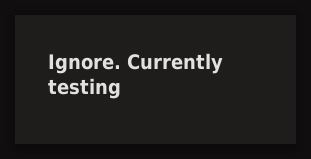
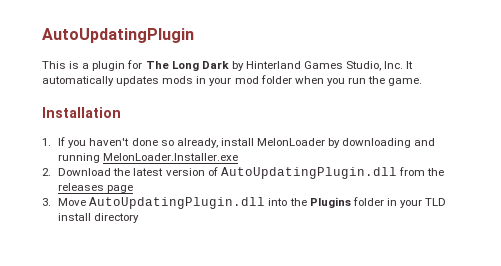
[48,53,223,74] [48,78,121,99] Ignore. Currently testing -> [42,28,194,43] [42,60,414,71] [42,75,423,86] [42,107,121,118] [42,137,436,148] [58,153,239,163] [42,167,444,179] [58,183,134,193] [42,197,447,209] [58,213,140,223] AutoUpdatingPlugin // This is a plugin for The Long Dark by Hinterland Games Studio, Inc. It automatically updates mods in your mod folder when you run the game. // Installation // 1. If you haven't done so already, install MelonLoader by downloading and running MelonLoader.Installer.exe // 2. Download the latest version of AutoUpdatingPlugin.dll from the releases page // 3. Move AutoUpdatingPlugin.dll into the Plugins folder in your TLD install directory

